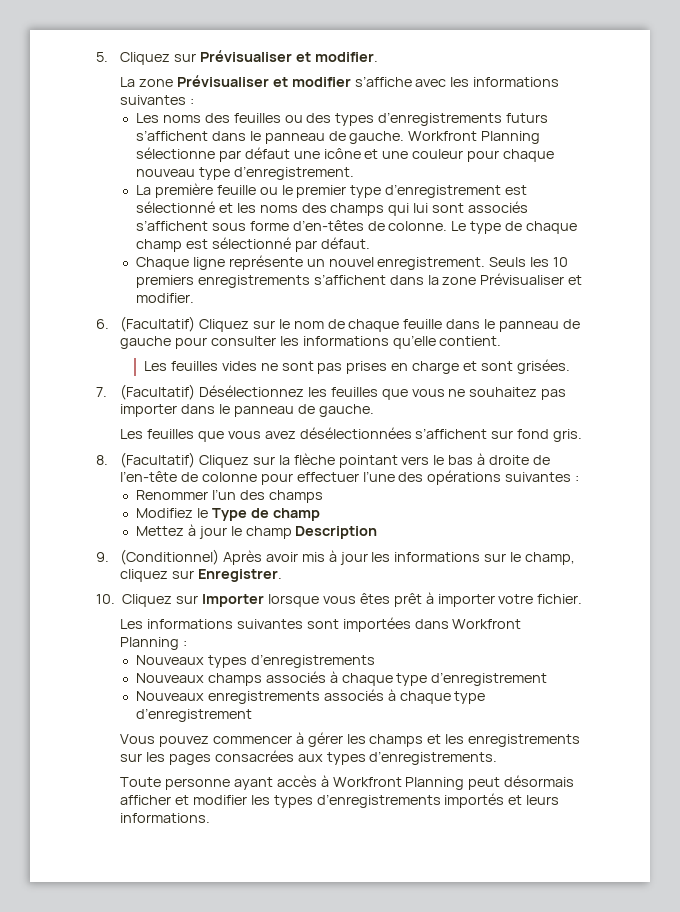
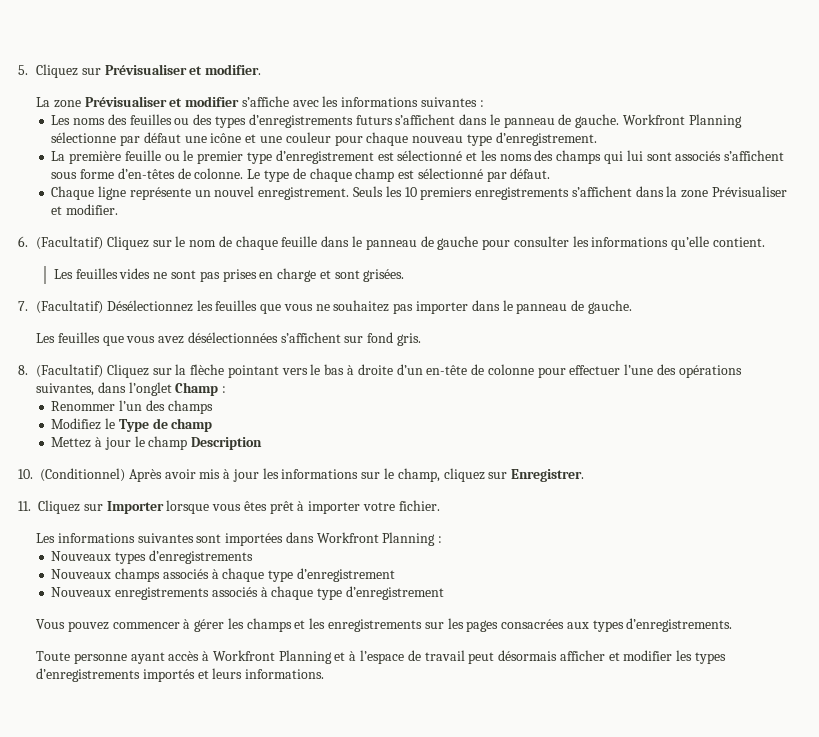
[532,455,550,465] [119,471,177,482] de l’en-tête -> [396,364,468,375] d’un en-tête
[505,472,572,482] suivantes -> [35,382,219,396] suivantes, dans l’onglet Champ
[96,552,109,562] 9. -> [18,469,33,479] 10.
[96,594,115,604] 10. -> [18,501,31,511] 11.
(465, 783) none -> [334,650,465,664] et à l’espace de travail

